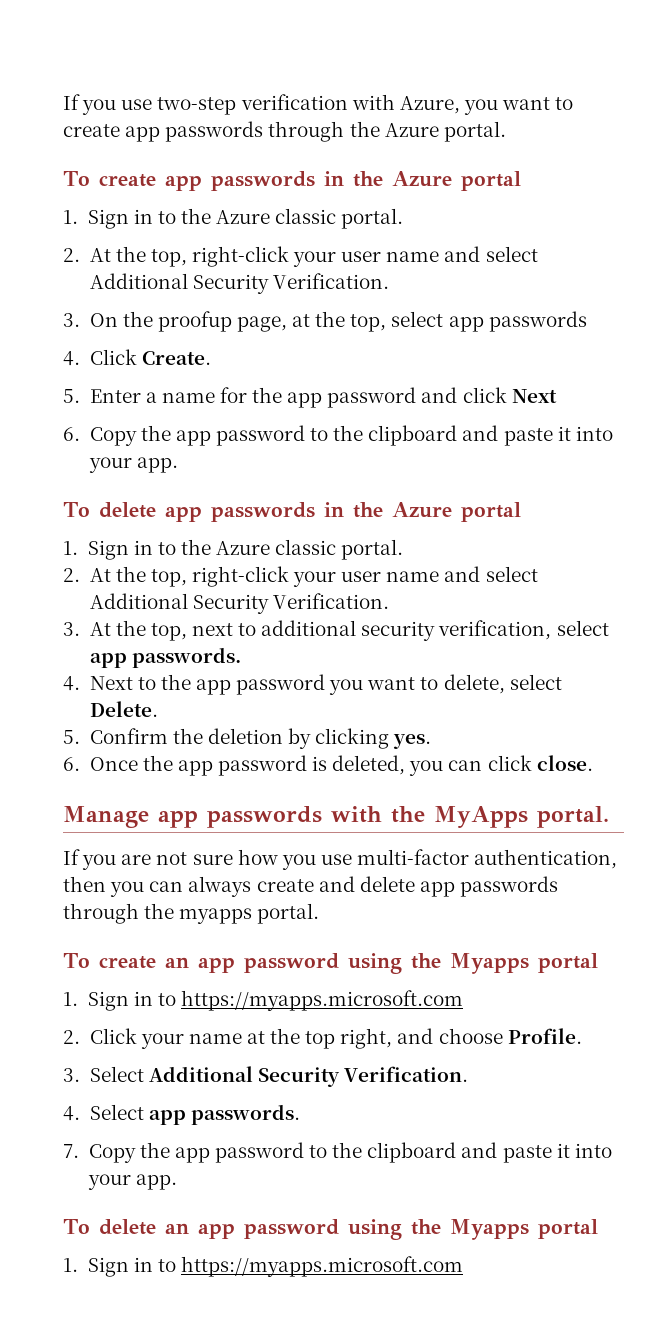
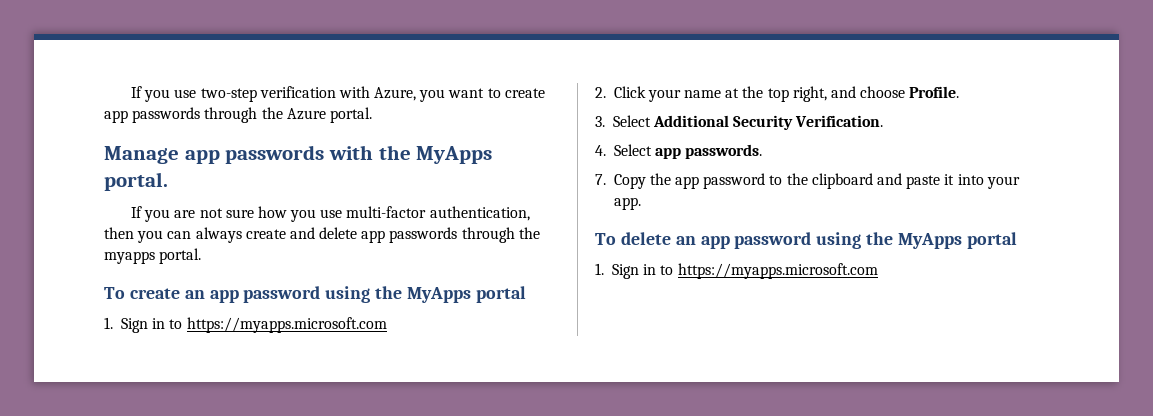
[63,171,521,191] [63,208,404,229] [63,246,538,267] [89,273,389,294] [63,311,587,332] [63,349,211,366] [63,387,557,408] [63,425,613,446] [88,457,178,473] [63,502,521,522] [63,539,404,560] [63,566,538,587] [89,593,389,614] [63,620,609,641] [89,647,241,668] [63,674,562,695] [89,701,158,717] [63,728,432,749] [63,755,593,776] // To create app passwords in the Azure portal // 1. Sign in to the Azure classic portal. // 2. At the top, right-click your user name and select Additional Security Verification. // 3. On the proofup page, at the top, select app passwords // 4. Click Create. // 5. Enter a name for the app password and click Next // 6. Copy the app password to the clipboard and paste it into your app. // To delete app passwords in the Azure portal // 1. Sign in to the Azure classic portal. // 2. At the top, right-click your user name and select Additional Security Verification. // 3. At the top, next to additional security verification, select app passwords. // 4. Next to the app password you want to delete, select Delete. // 5. Confirm the deletion by clicking yes. // 6. Once the app password is deleted, you can click close. -> (372, 115) none
[449,953,529,974] Myapps -> [407,287,472,303] MyApps
[449,1219,529,1240] Myapps -> [898,233,963,249] MyApps

